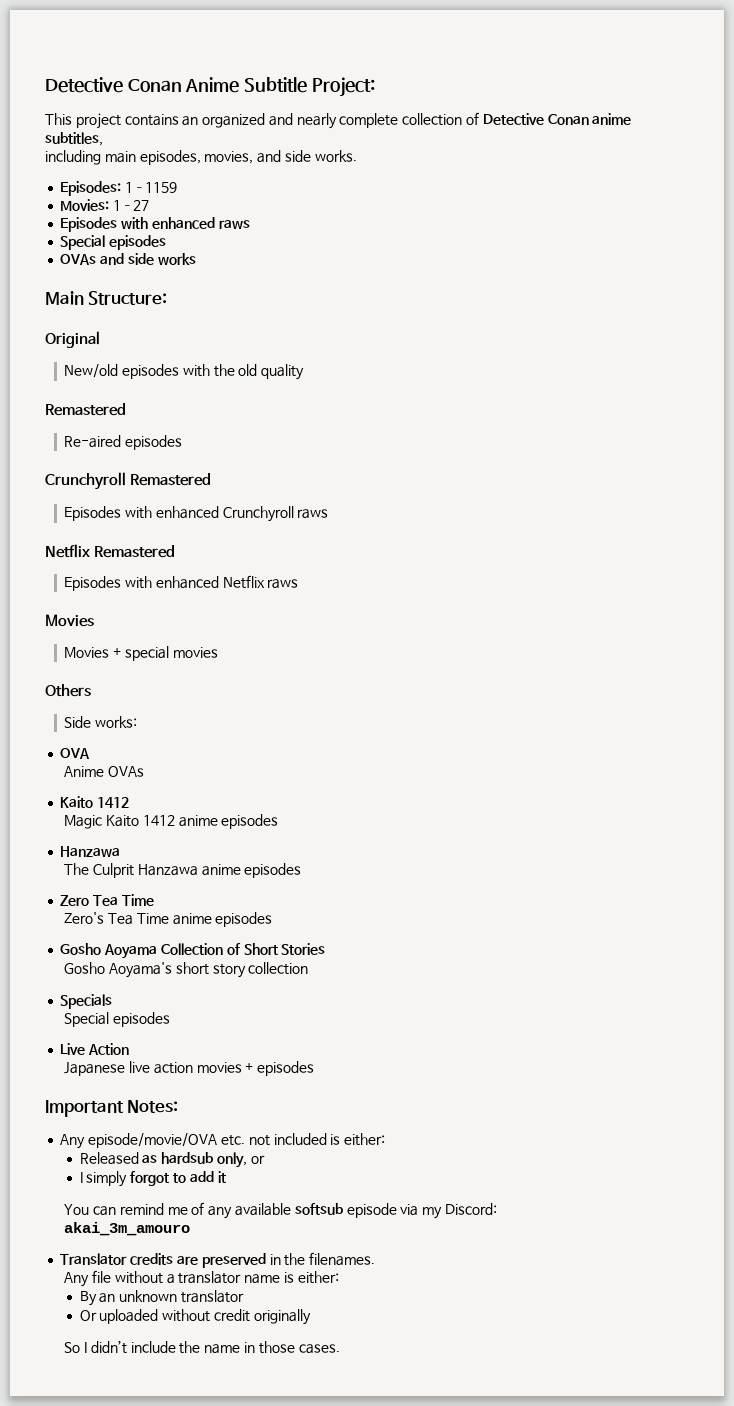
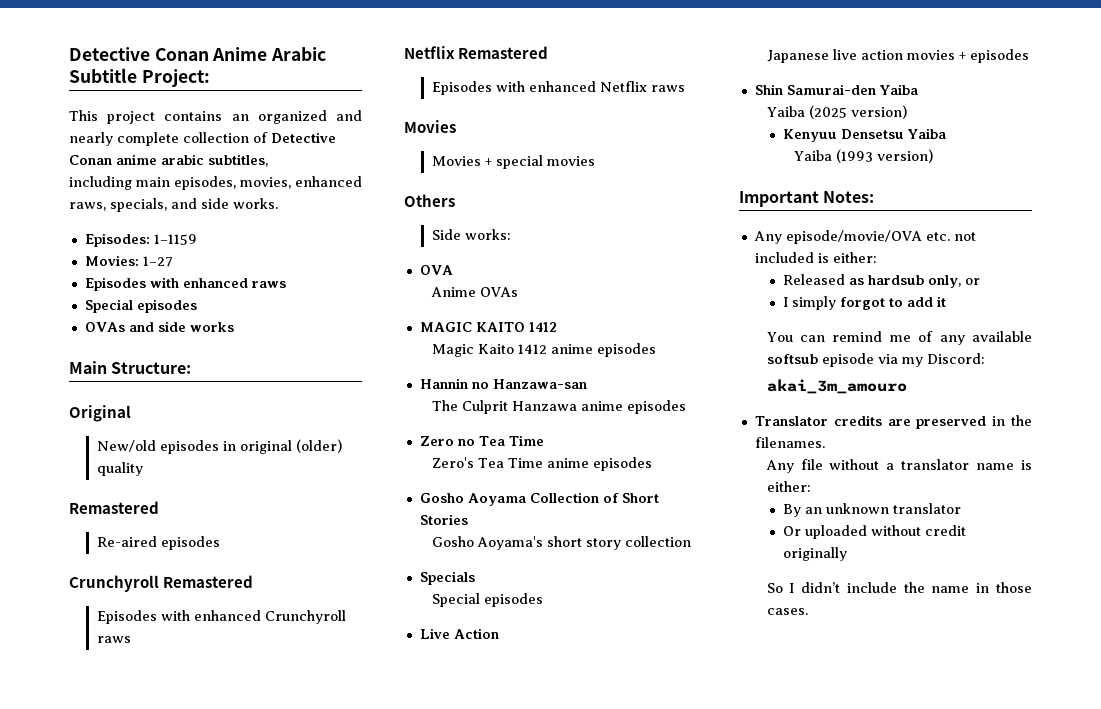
(240, 85) none -> [271,47,327,61] Arabic
(632, 119) none -> [161,154,204,165] arabic
(254, 157) none -> [295,176,362,187] [69,198,167,212] enhanced raws, specials,
[182,364,258,377] with the old -> [222,439,342,454] in original (older)
[60,796,94,808] Kaito -> [419,322,525,332] MAGIC KAITO
[60,846,121,857] Hanzawa -> [419,378,587,389] Hannin no Hanzawa-san
(90, 900) none -> [457,439,475,446] no
(315, 1068) none -> [754,84,918,95] [766,105,907,119] [782,128,946,142] [794,149,934,163] // Shin Samurai-den Yaiba // Yaiba (2025 version) // Kenyuu Densetsu Yaiba // Yaiba (1993 version)

